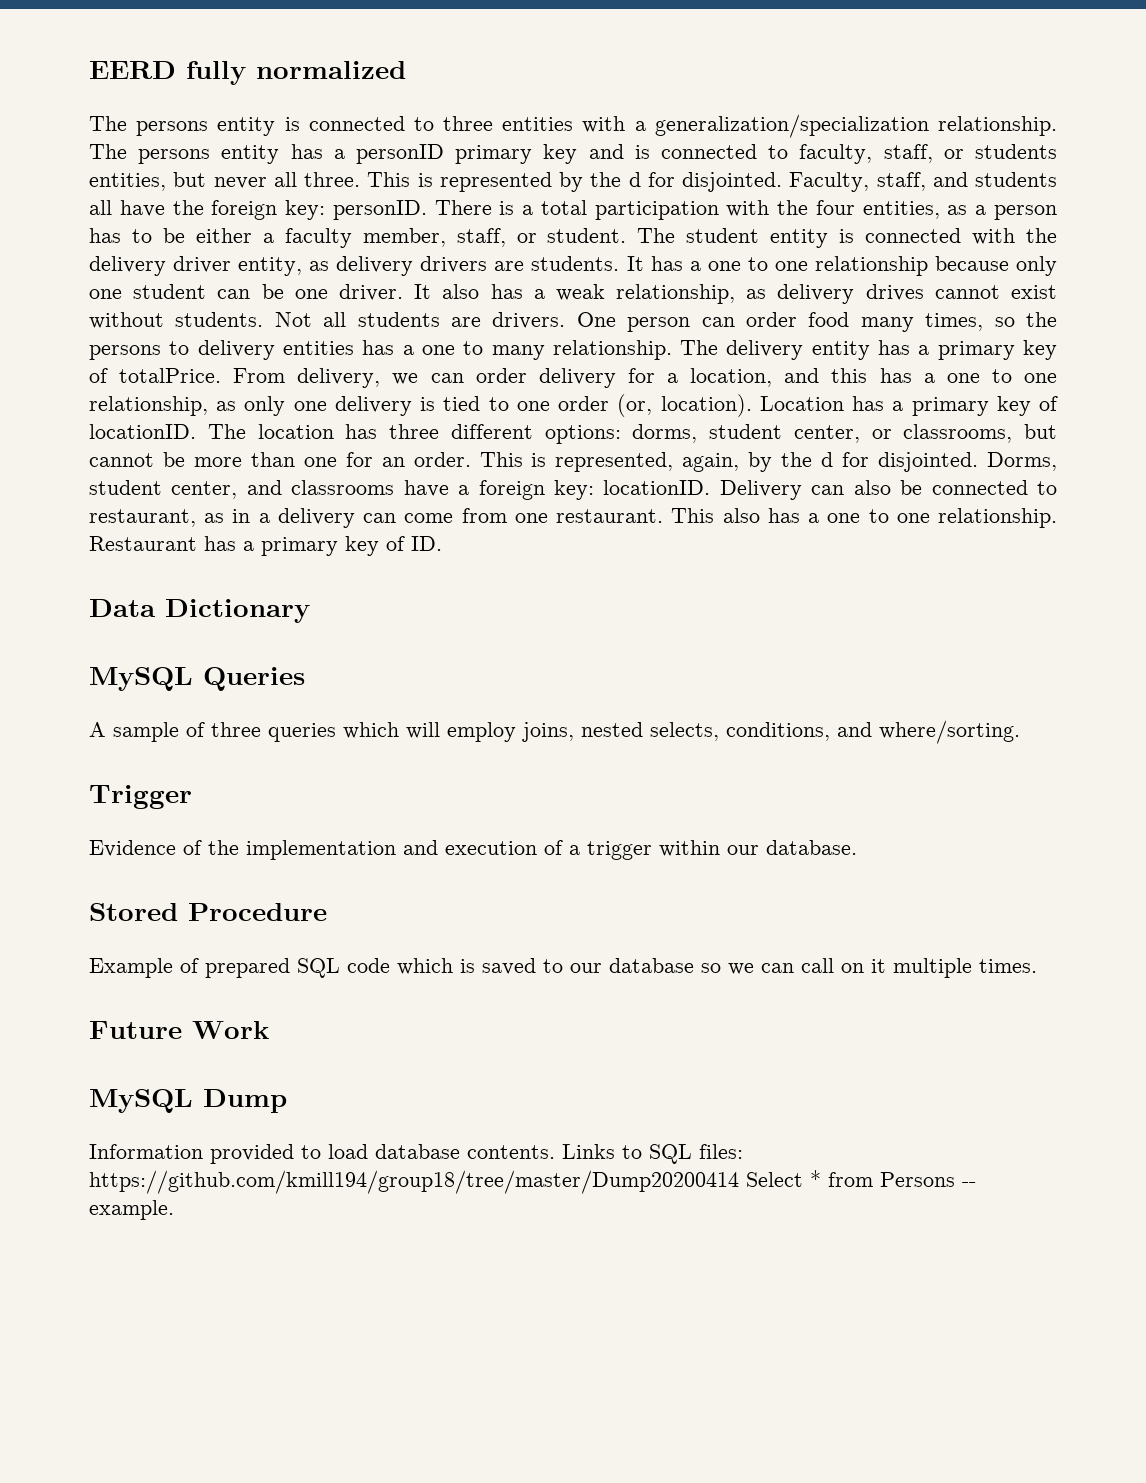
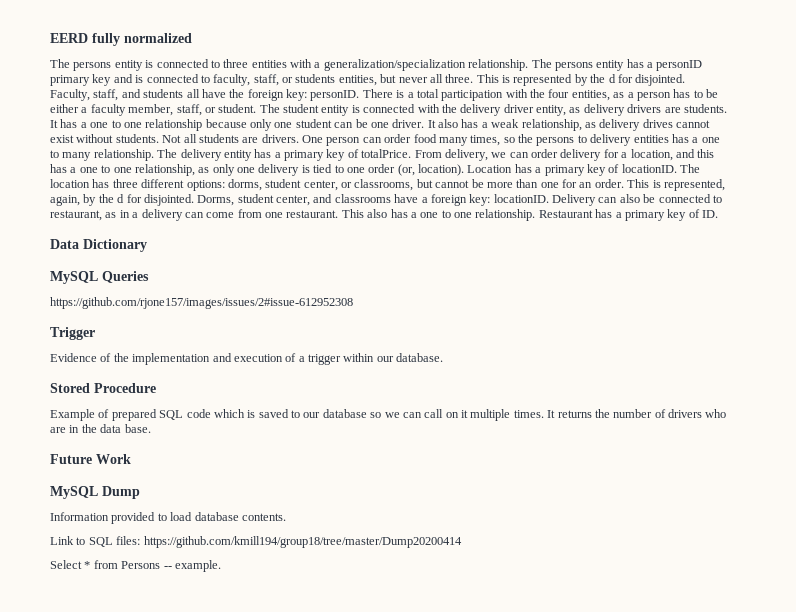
[89,720,1020,744] A sample of three queries which will employ joins, nested selects, conditions, and where/sorting. -> [50,297,353,309] https://github.com/rjone157/images/issues/2#issue-612952308
(1037, 966) none -> [547,409,727,418] [50,424,151,433] It returns the number of drivers who are in the data base.
[562,1144,615,1159] Links -> [50,536,74,545] // Link
(739, 1182) none -> (462, 542) //

